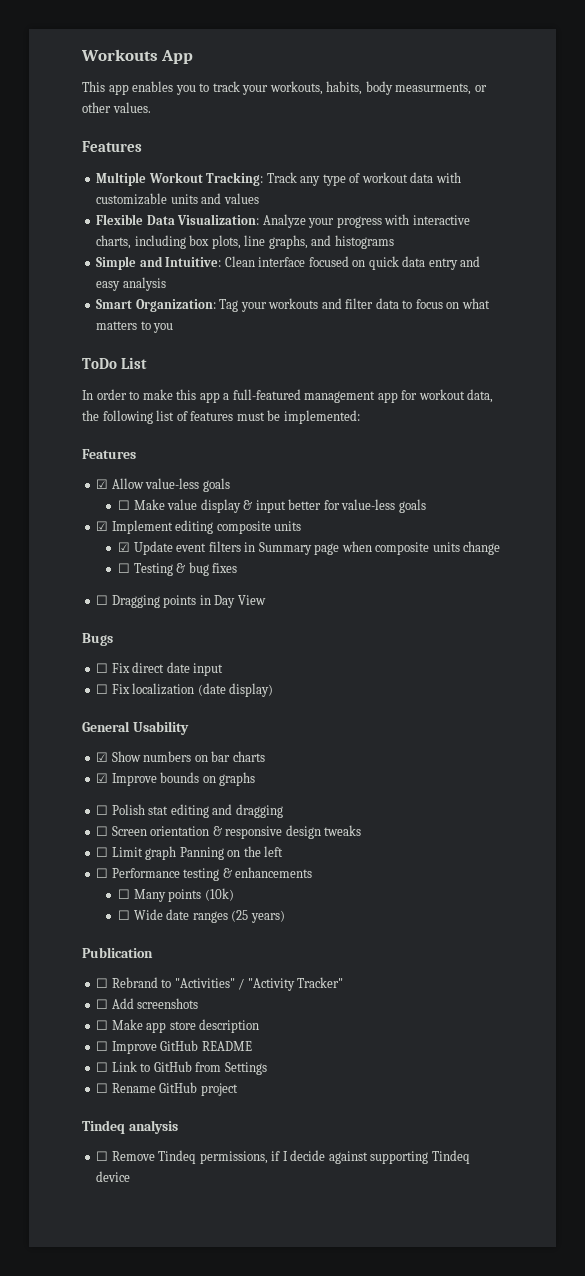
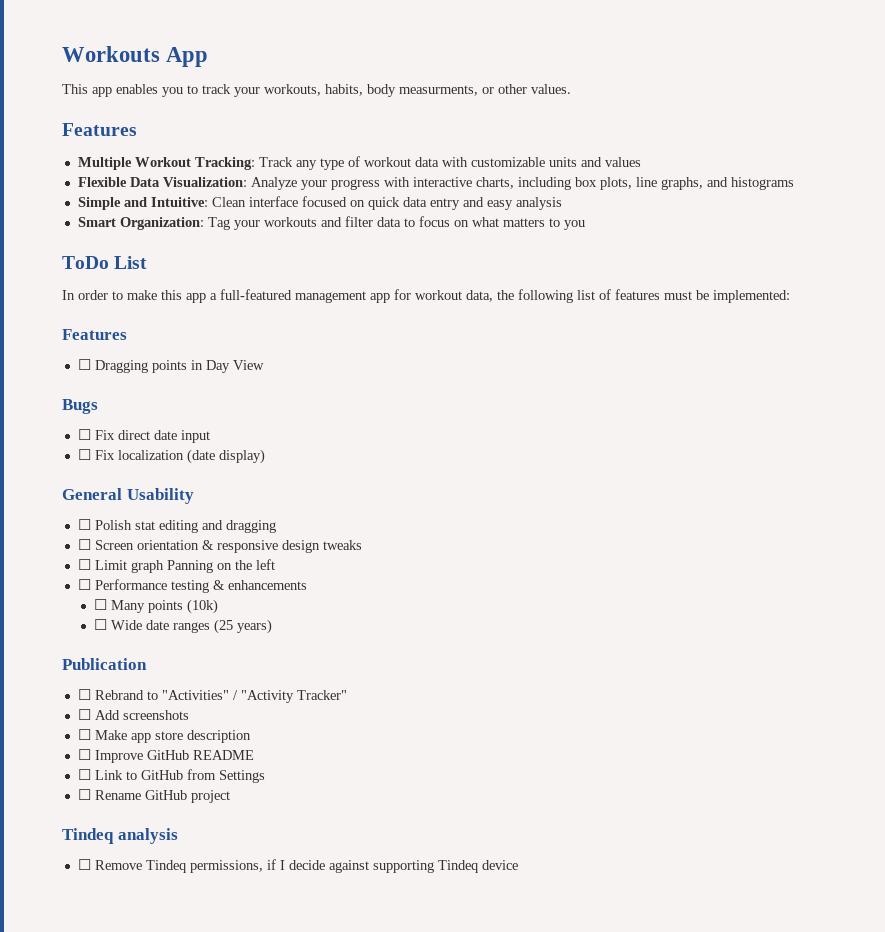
[96,478,230,492] [118,499,426,513] [96,520,302,534] [118,541,501,555] [118,562,238,576] // ☑ Allow value-less goals // ☐ Make value display & input better for value-less goals // ☑ Implement editing composite units // ☑ Update event filters in Summary page when composite units change // ☐ Testing & bug fixes -> (127, 334) none
[96,751,265,762] [96,772,256,786] // ☑ Show numbers on bar charts // ☑ Improve bounds on graphs -> (194, 496) none

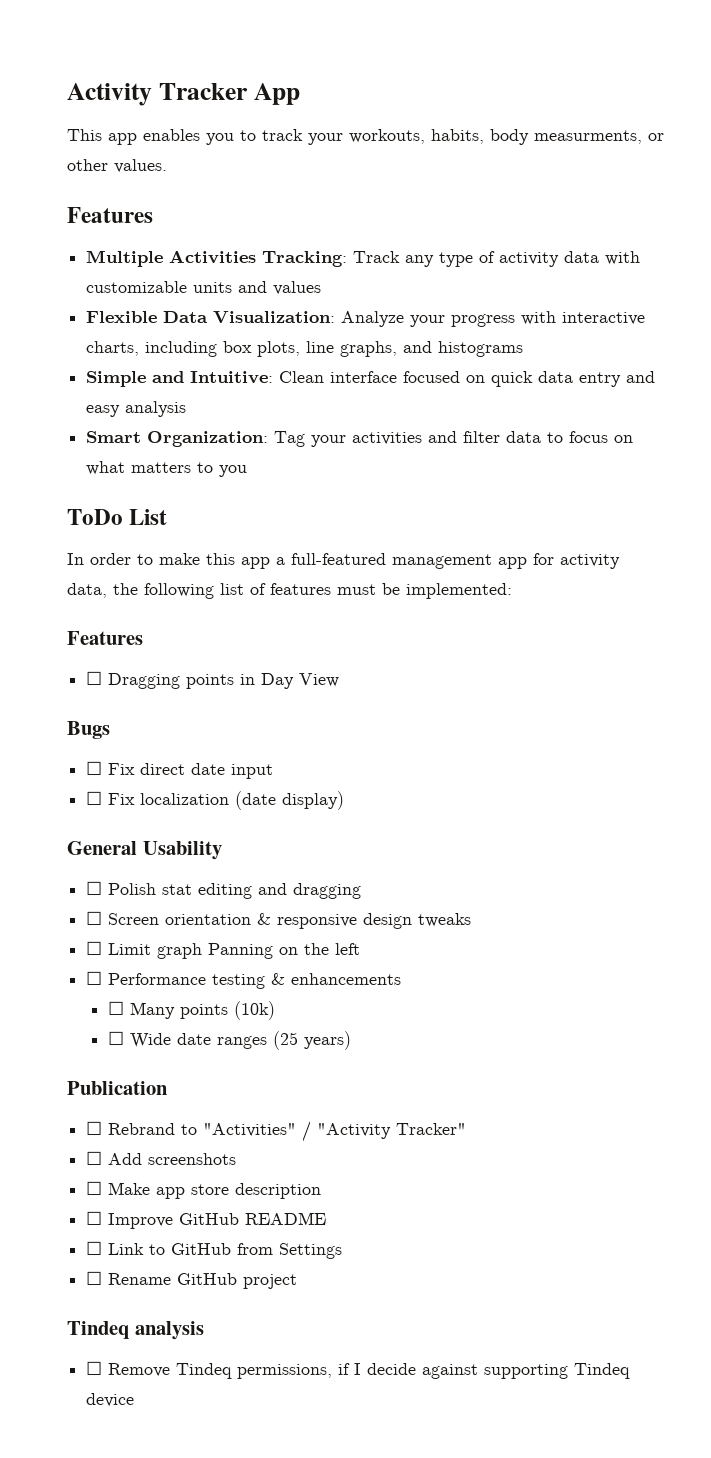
[62,46,160,62] Workouts -> [67,83,248,106] Activity Tracker
[134,157,191,167] Workout -> [169,250,257,264] Activities
[363,157,411,167] workout -> [499,252,560,267] activity
[263,217,317,227] workouts -> [352,432,423,445] activities
[415,290,462,300] workout -> [560,554,620,569] activity

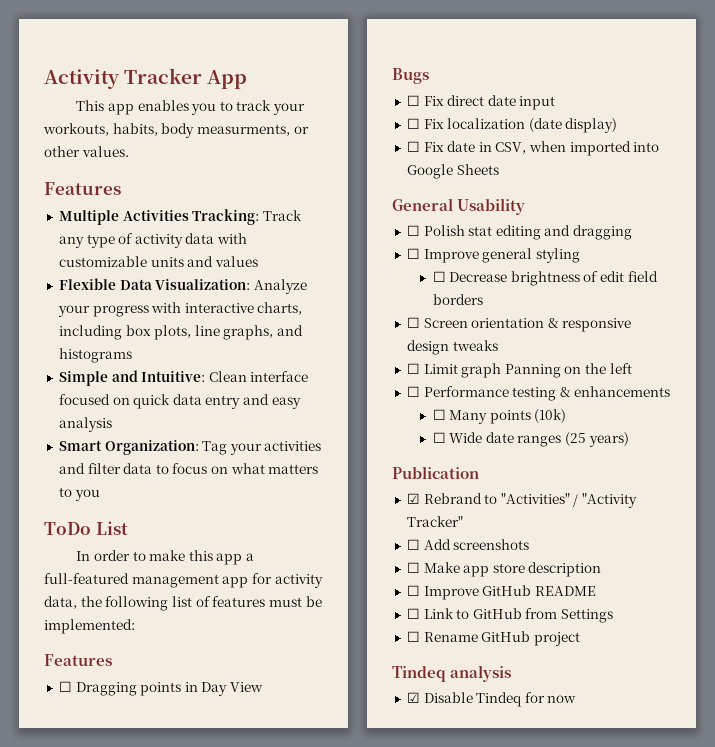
(345, 800) none -> [406,141,660,156] [406,164,499,179] // ☐ Fix date in CSV, when imported into Google Sheets
(362, 891) none -> [406,248,580,263] [432,271,658,286] [432,294,483,305] // ☐ Improve general styling // ☐ Decrease brightness of edit field borders
[86,1121,103,1135] ☐ -> [406,493,420,504] ☑
[86,1361,631,1379] [86,1393,135,1407] ☐ Remove Tindeq permissions, if I decide against supporting Tindeq device -> [406,692,577,707] ☑ Disable Tindeq for now

